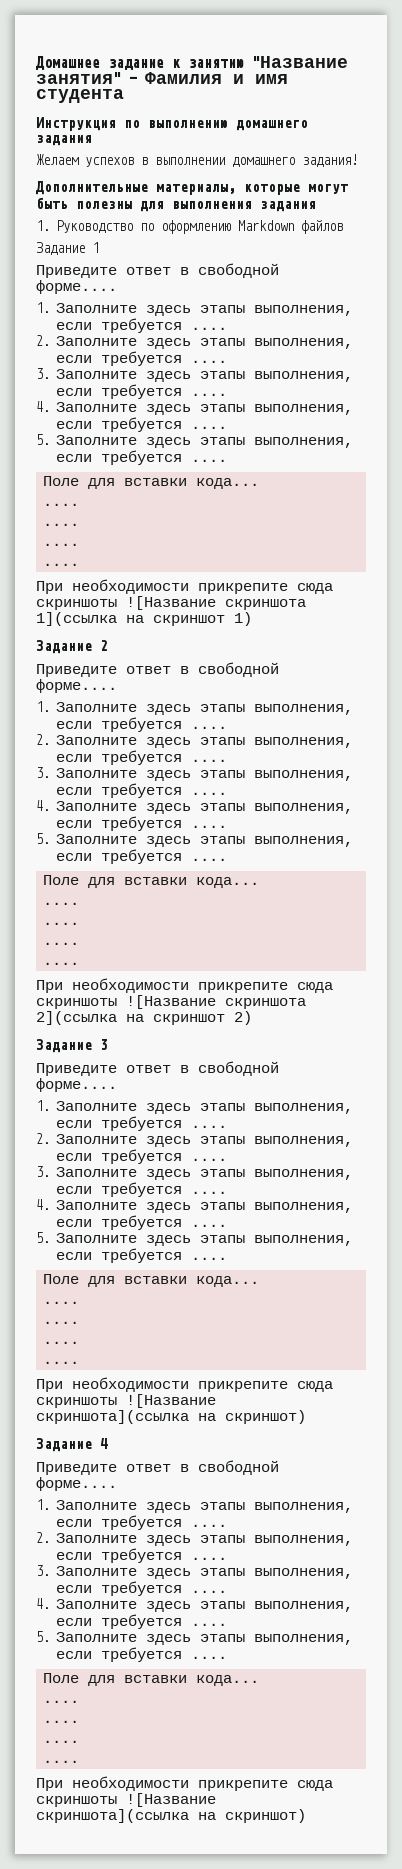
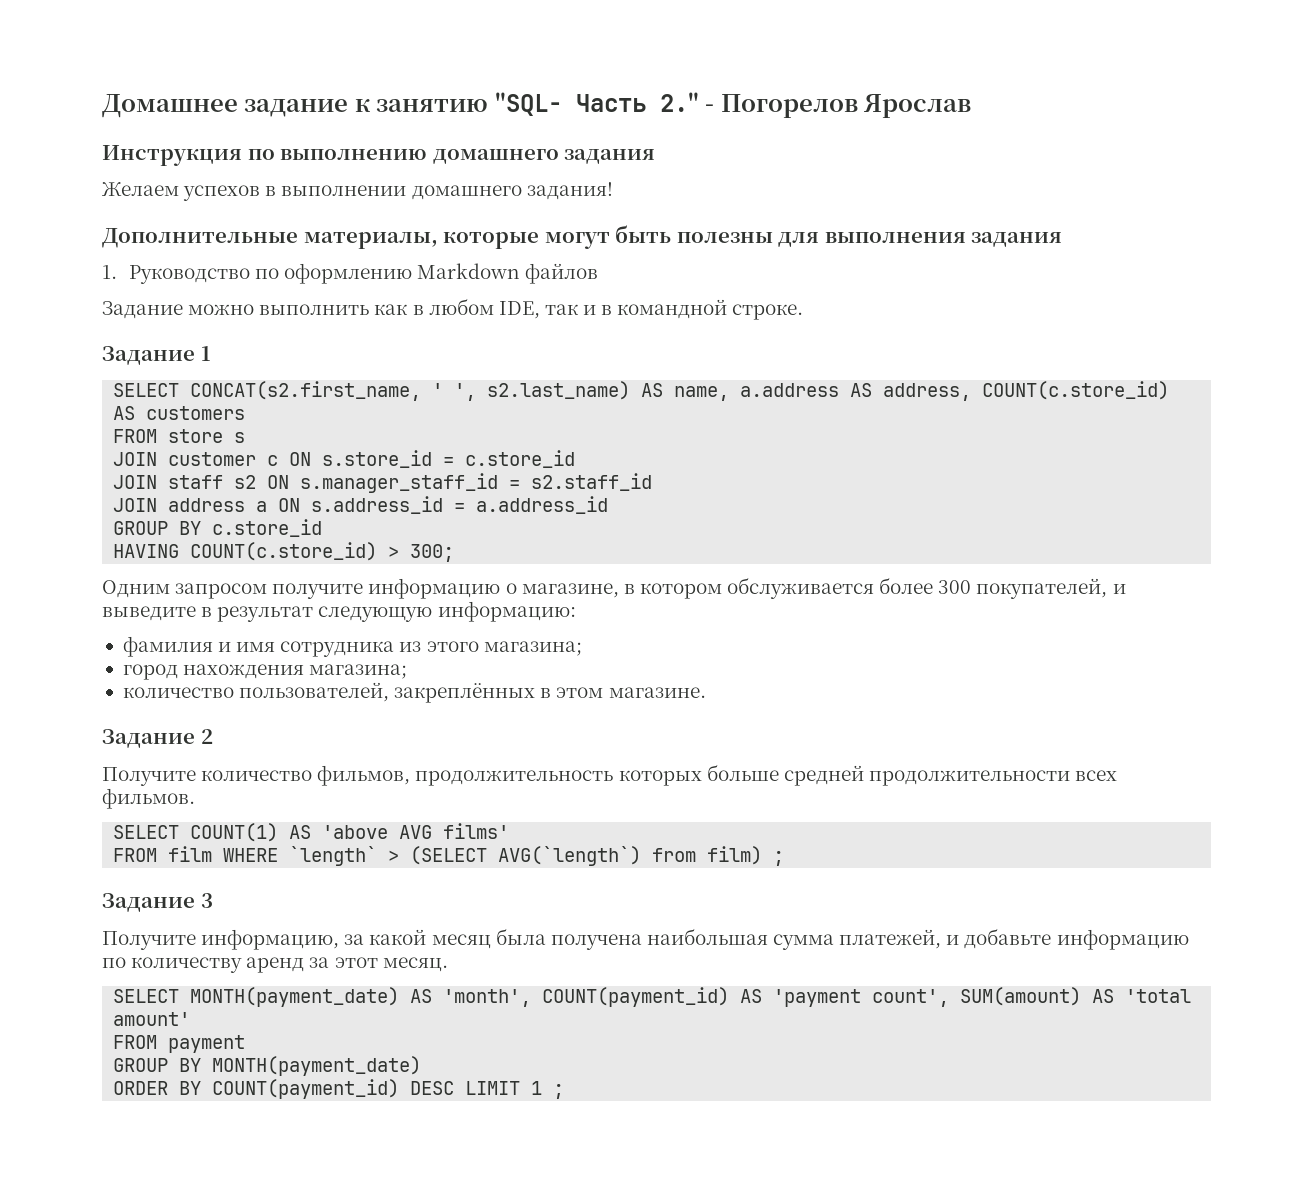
[252,56,348,68] [36,72,288,84] [36,89,124,103] "Название занятия" - Фамилия и имя студента -> [494,92,972,118] "SQL- Часть 2." - Погорелов Ярослав
[92,242,99,253] [36,263,279,278] [36,280,117,294] [36,302,353,316] [55,318,227,333] [36,335,353,349] [55,351,227,366] [36,368,353,382] [55,384,227,399] [36,401,353,415] [55,417,227,432] [36,434,353,448] [55,450,227,465] [42,476,259,489] [42,503,79,506] [42,523,79,526] [42,543,79,546] [42,563,79,566] [36,579,333,594] [36,596,306,610] [36,612,252,626] [36,640,108,654] [36,662,279,677] [36,679,117,693] [36,701,353,715] [55,717,227,732] [36,734,353,748] [55,750,227,765] [36,767,353,781] [55,783,227,798] [36,800,353,814] [55,816,227,831] [36,833,353,847] [55,849,227,864] [42,875,259,888] [42,902,79,905] [42,922,79,925] [42,942,79,945] [42,962,79,965] [36,978,333,993] [36,995,306,1009] [36,1011,252,1025] [36,1039,108,1053] [36,1061,279,1076] [36,1078,117,1092] [36,1100,353,1114] [55,1116,227,1131] [36,1133,353,1147] [55,1149,227,1164] [36,1166,353,1180] [55,1182,227,1197] [36,1199,353,1213] [55,1215,227,1230] [36,1232,353,1246] [55,1248,227,1263] [42,1274,259,1287] [42,1301,79,1304] [42,1321,79,1324] [42,1341,79,1344] [42,1361,79,1364] [36,1377,333,1392] [36,1394,216,1408] [36,1410,306,1424] [36,1438,108,1452] [36,1460,279,1475] [36,1477,117,1491] [36,1499,353,1513] [55,1515,227,1530] [36,1532,353,1546] [55,1548,227,1563] [36,1565,353,1579] [55,1581,227,1596] [36,1598,353,1612] [55,1614,227,1629] [36,1631,353,1645] [55,1647,227,1662] [42,1673,259,1686] [42,1700,79,1703] [42,1720,79,1723] [42,1740,79,1743] [42,1760,79,1763] [36,1776,333,1791] [36,1793,216,1807] [36,1809,306,1823] 1 // Приведите ответ в свободной форме.... // 1. Заполните здесь этапы выполнения, если требуется .... // 2. Заполните здесь этапы выполнения, если требуется .... // 3. Заполните здесь этапы выполнения, если требуется .... // 4. Заполните здесь этапы выполнения, если требуется .... // 5. Заполните здесь этапы выполнения, если требуется .... // Поле для вставки кода... // .... // .... // .... // .... // При необходимости прикрепитe сюда скриншоты ![Название скриншота 1](ссылка на скриншот 1) // Задание 2 // Приведите ответ в свободной форме.... // 1. Заполните здесь этапы выполнения, если требуется .... // 2. Заполните здесь этапы выполнения, если требуется .... // 3. Заполните здесь этапы выполнения, если требуется .... // 4. Заполните здесь этапы выполнения, если требуется .... // 5. Заполните здесь этапы выполнения, если требуется .... // Поле для вставки кода... // .... // .... // .... // .... // При необходимости прикрепитe сюда скриншоты ![Название скриншота 2](ссылка на скриншот 2) // Задание 3 // Приведите ответ в свободной форме.... // 1. Заполните здесь этапы выполнения, если требуется .... // 2. Заполните здесь этапы выполнения, если требуется .... // 3. Заполните здесь этапы выполнения, если требуется .... // 4. Заполните здесь этапы выполнения, если требуется .... // 5. Заполните здесь этапы выполнения, если требуется .... // Поле для вставки кода... // .... // .... // .... // .... // При необходимости прикрепитe сюда скриншоты ![Название скриншота](ссылка на скриншот) // Задание 4 // Приведите ответ в свободной форме.... // 1. Заполните здесь этапы выполнения, если требуется .... // 2. Заполните здесь этапы выполнения, если требуется .... // 3. Заполните здесь этапы выполнения, если требуется .... // 4. Заполните здесь этапы выполнения, если требуется .... // 5. Заполните здесь этапы выполнения, если требуется .... // Поле для вставки кода... // .... // .... // .... // .... // При необходимости прикрепитe сюда скриншоты ![Название скриншота](ссылка на скриншот) -> [188,298,804,320] [102,346,211,365] [113,381,1170,401] [113,406,246,420] [113,429,246,443] [113,450,576,468] [113,473,653,493] [113,496,609,514] [113,519,323,537] [113,542,455,562] [102,577,1126,599] [102,601,576,622] [122,636,582,657] [122,664,408,680] [122,682,706,703] [102,729,213,748] [102,764,1118,786] [102,788,195,809] [113,823,510,842] [113,846,785,866] [102,893,213,912] [102,928,1189,950] [102,957,448,973] [113,987,1192,1007] [113,1012,191,1026] [113,1035,246,1053] [113,1056,422,1076] [113,1079,565,1099] можно выполнить как в любом IDE, так и в командной строке. // Задание 1 // SELECT CONCAT(s2.first_name, ' ', s2.last_name) AS name, a.address AS address, COUNT(c.store_id) AS customers // FROM store s // JOIN customer c ON s.store_id = c.store_id // JOIN staff s2 ON s.manager_staff_id = s2.staff_id // JOIN address a ON s.address_id = a.address_id // GROUP BY c.store_id // HAVING COUNT(c.store_id) > 300; // Одним запросом получите информацию о магазине, в котором обслуживается более 300 покупателей, и выведите в результат следующую информацию: // фамилия и имя сотрудника из этого магазина; // город нахождения магазина; // количество пользователей, закреплённых в этом магазине. // Задание 2 // Получите количество фильмов, продолжительность которых больше средней продолжительности всех фильмов. // SELECT COUNT(1) AS 'above AVG films' // FROM film WHERE `length` > (SELECT AVG(`length`) from film) ; // Задание 3 // Получите информацию, за какой месяц была получена наибольшая сумма платежей, и добавьте информацию по количеству аренд за этот месяц. // SELECT MONTH(payment_date) AS 'month', COUNT(payment_id) AS 'payment count', SUM(amount) AS 'total amount' // FROM payment // GROUP BY MONTH(payment_date) // ORDER BY COUNT(payment_id) DESC LIMIT 1 ;

